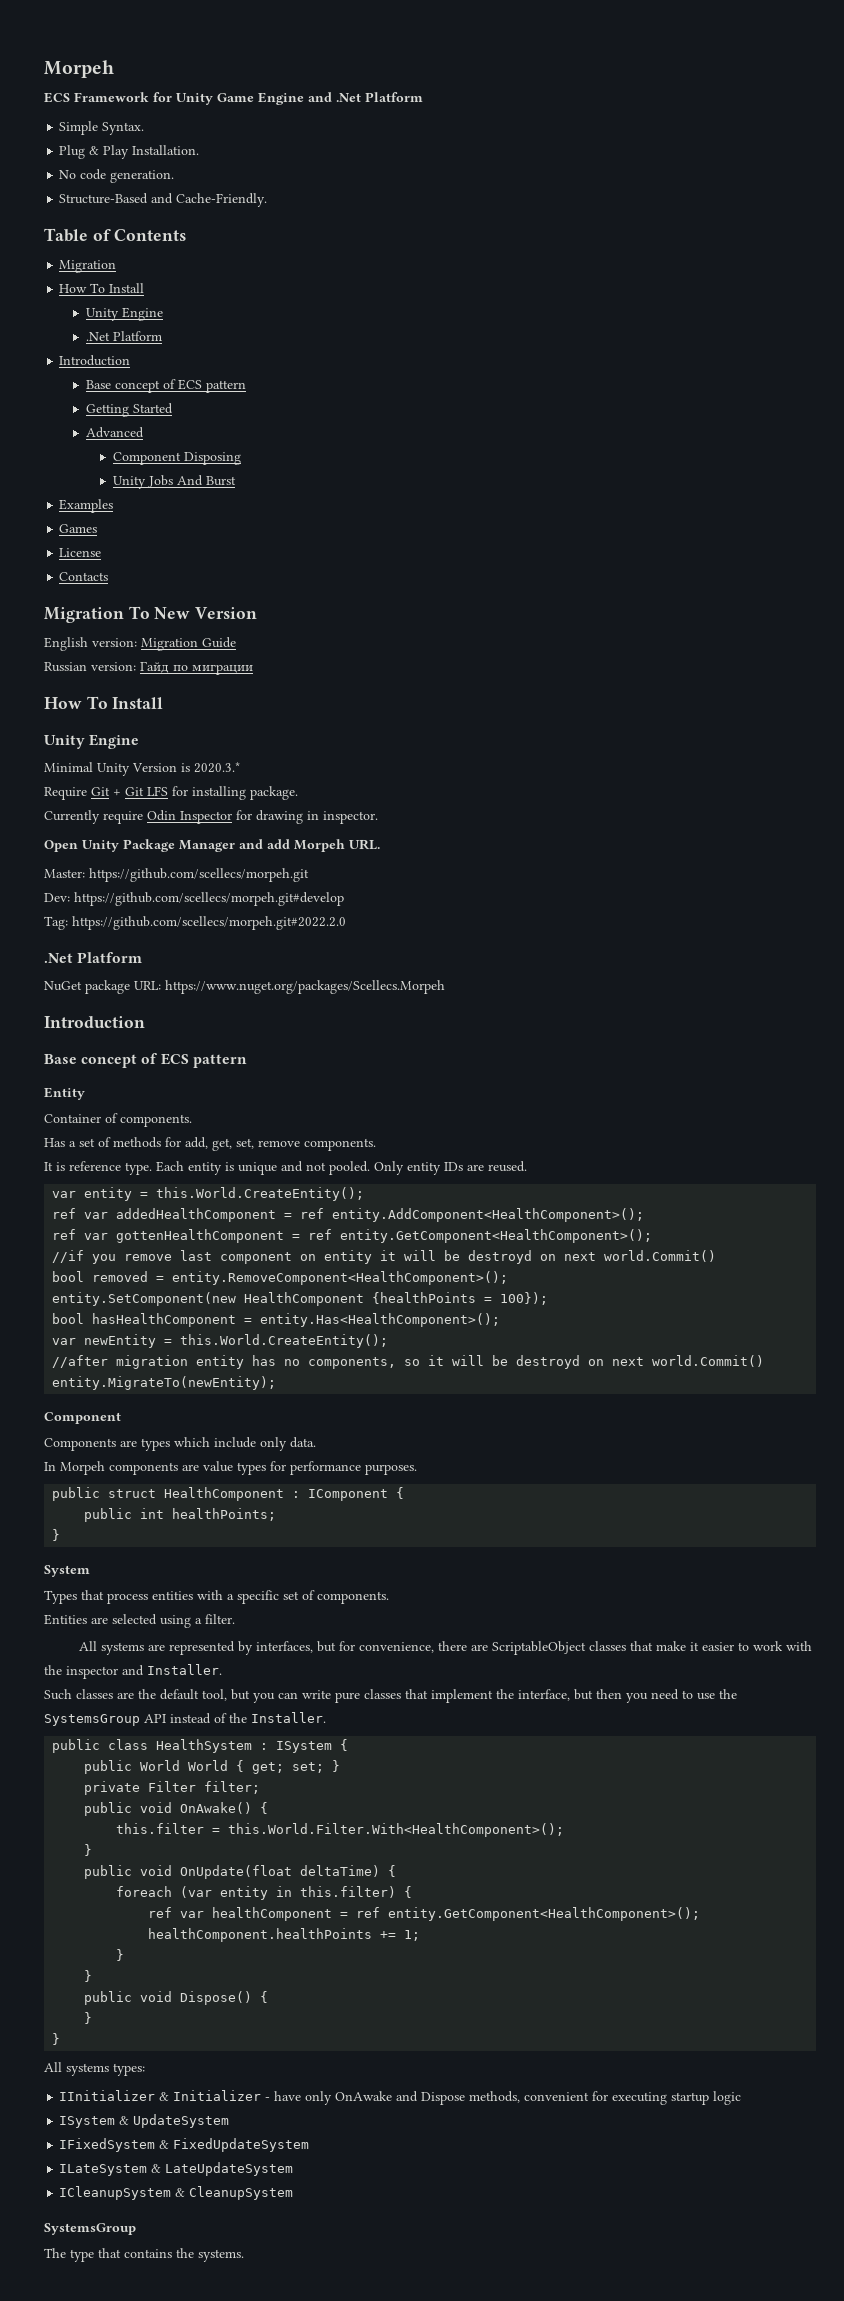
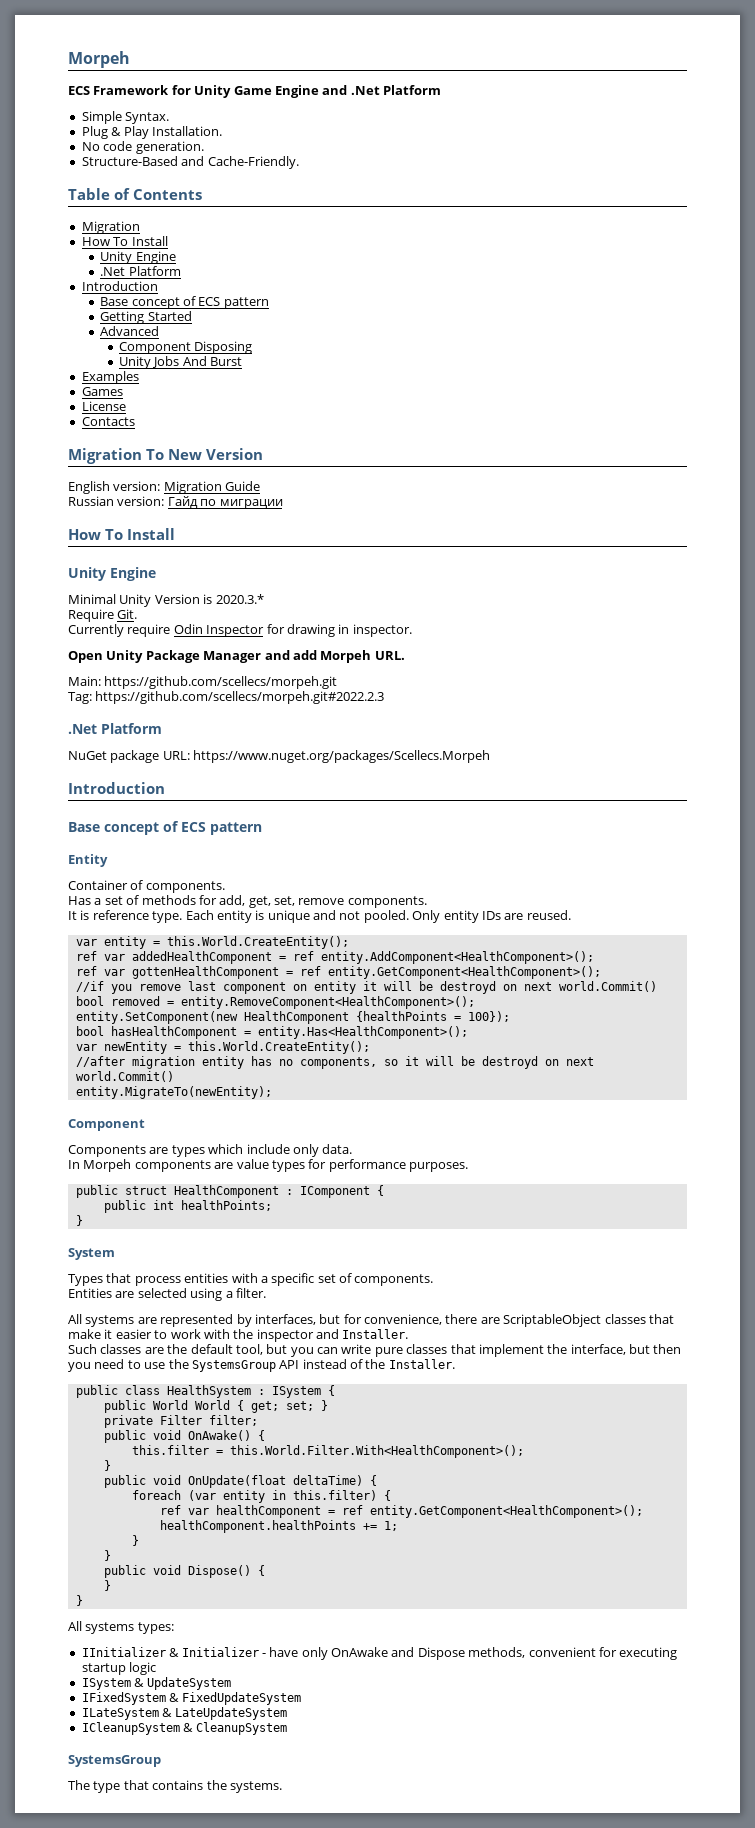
[91,786,298,800] Git + Git LFS for installing package. -> [117,609,138,619] Git.
[44,869,85,878] Master: -> [68,676,101,686] Main:
[44,892,344,906] // Dev: https://github.com/scellecs/morpeh.git#develop -> (338, 682) none
[72,916,346,930] https://github.com/scellecs/morpeh.git#2022.2.0 -> [95,691,385,704] https://github.com/scellecs/morpeh.git#2022.2.3

